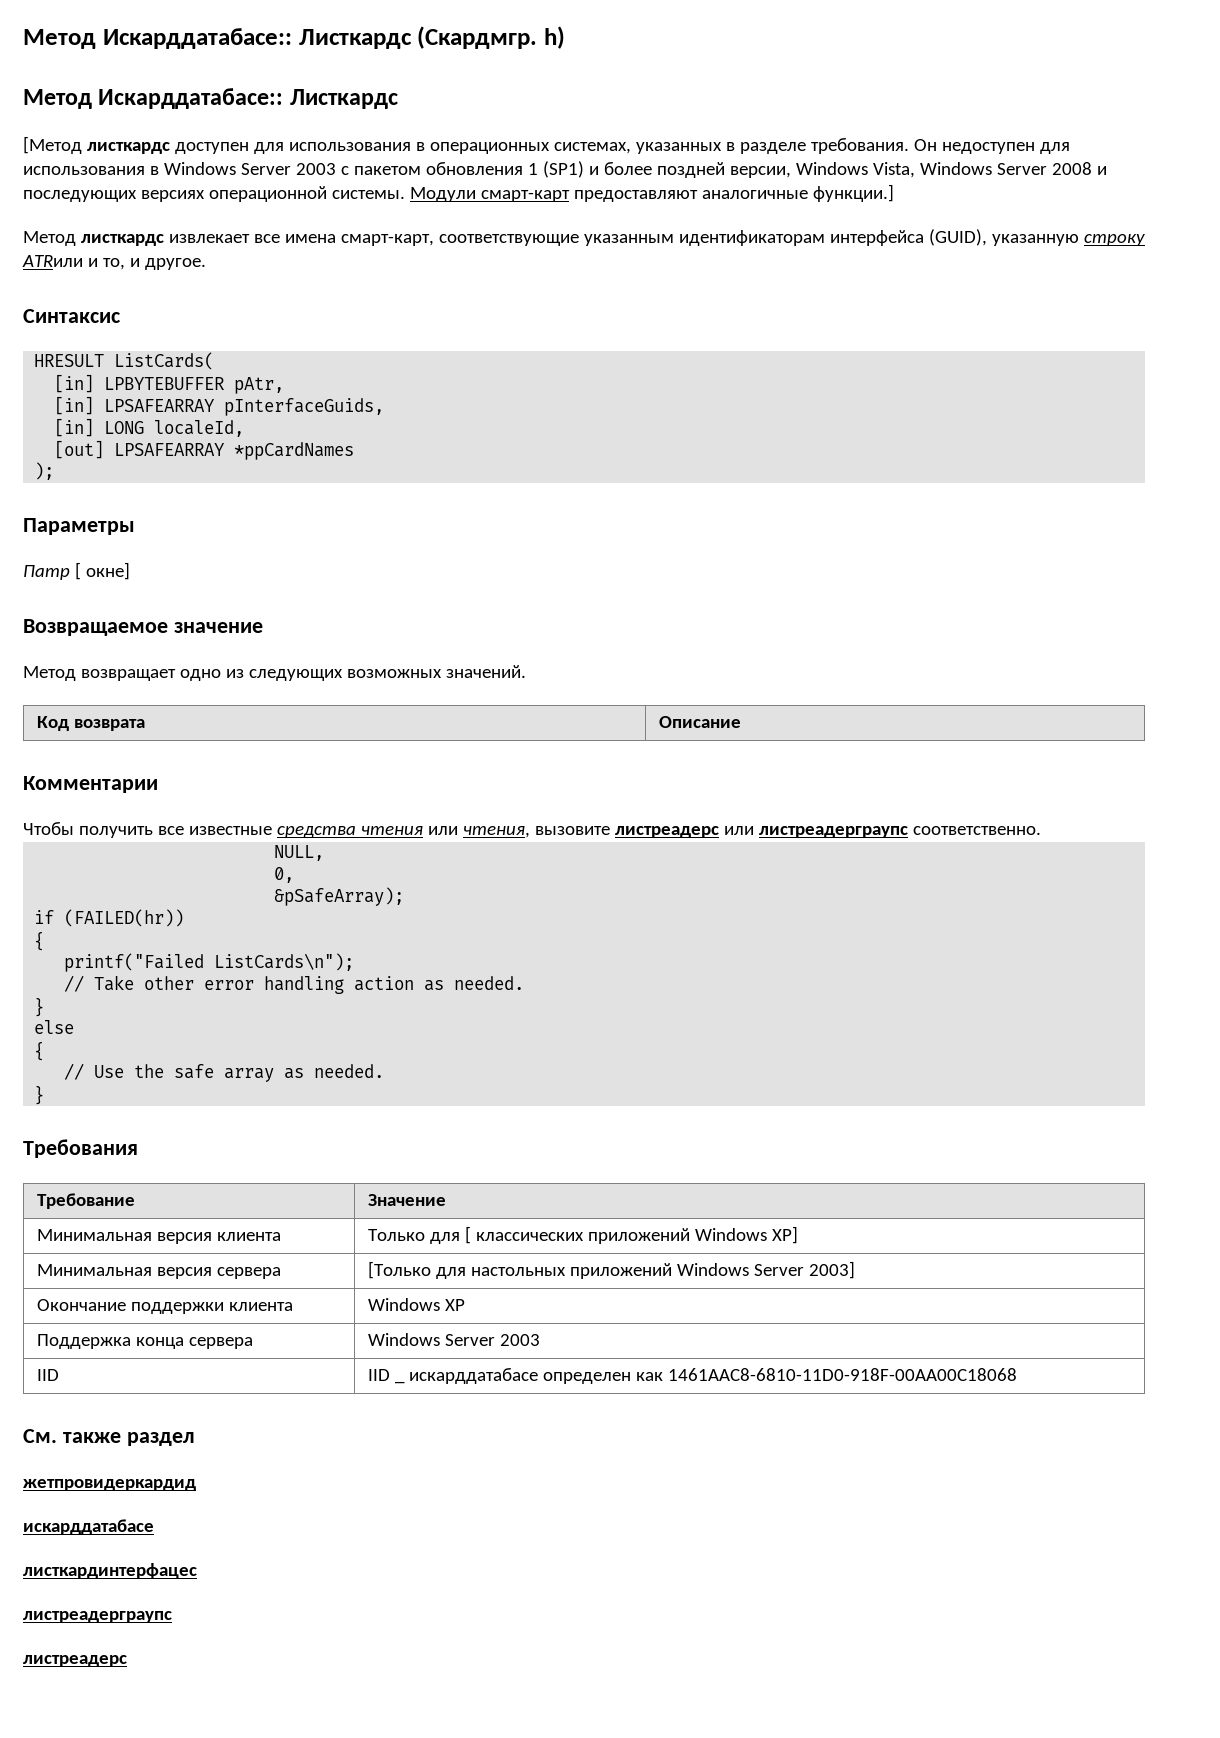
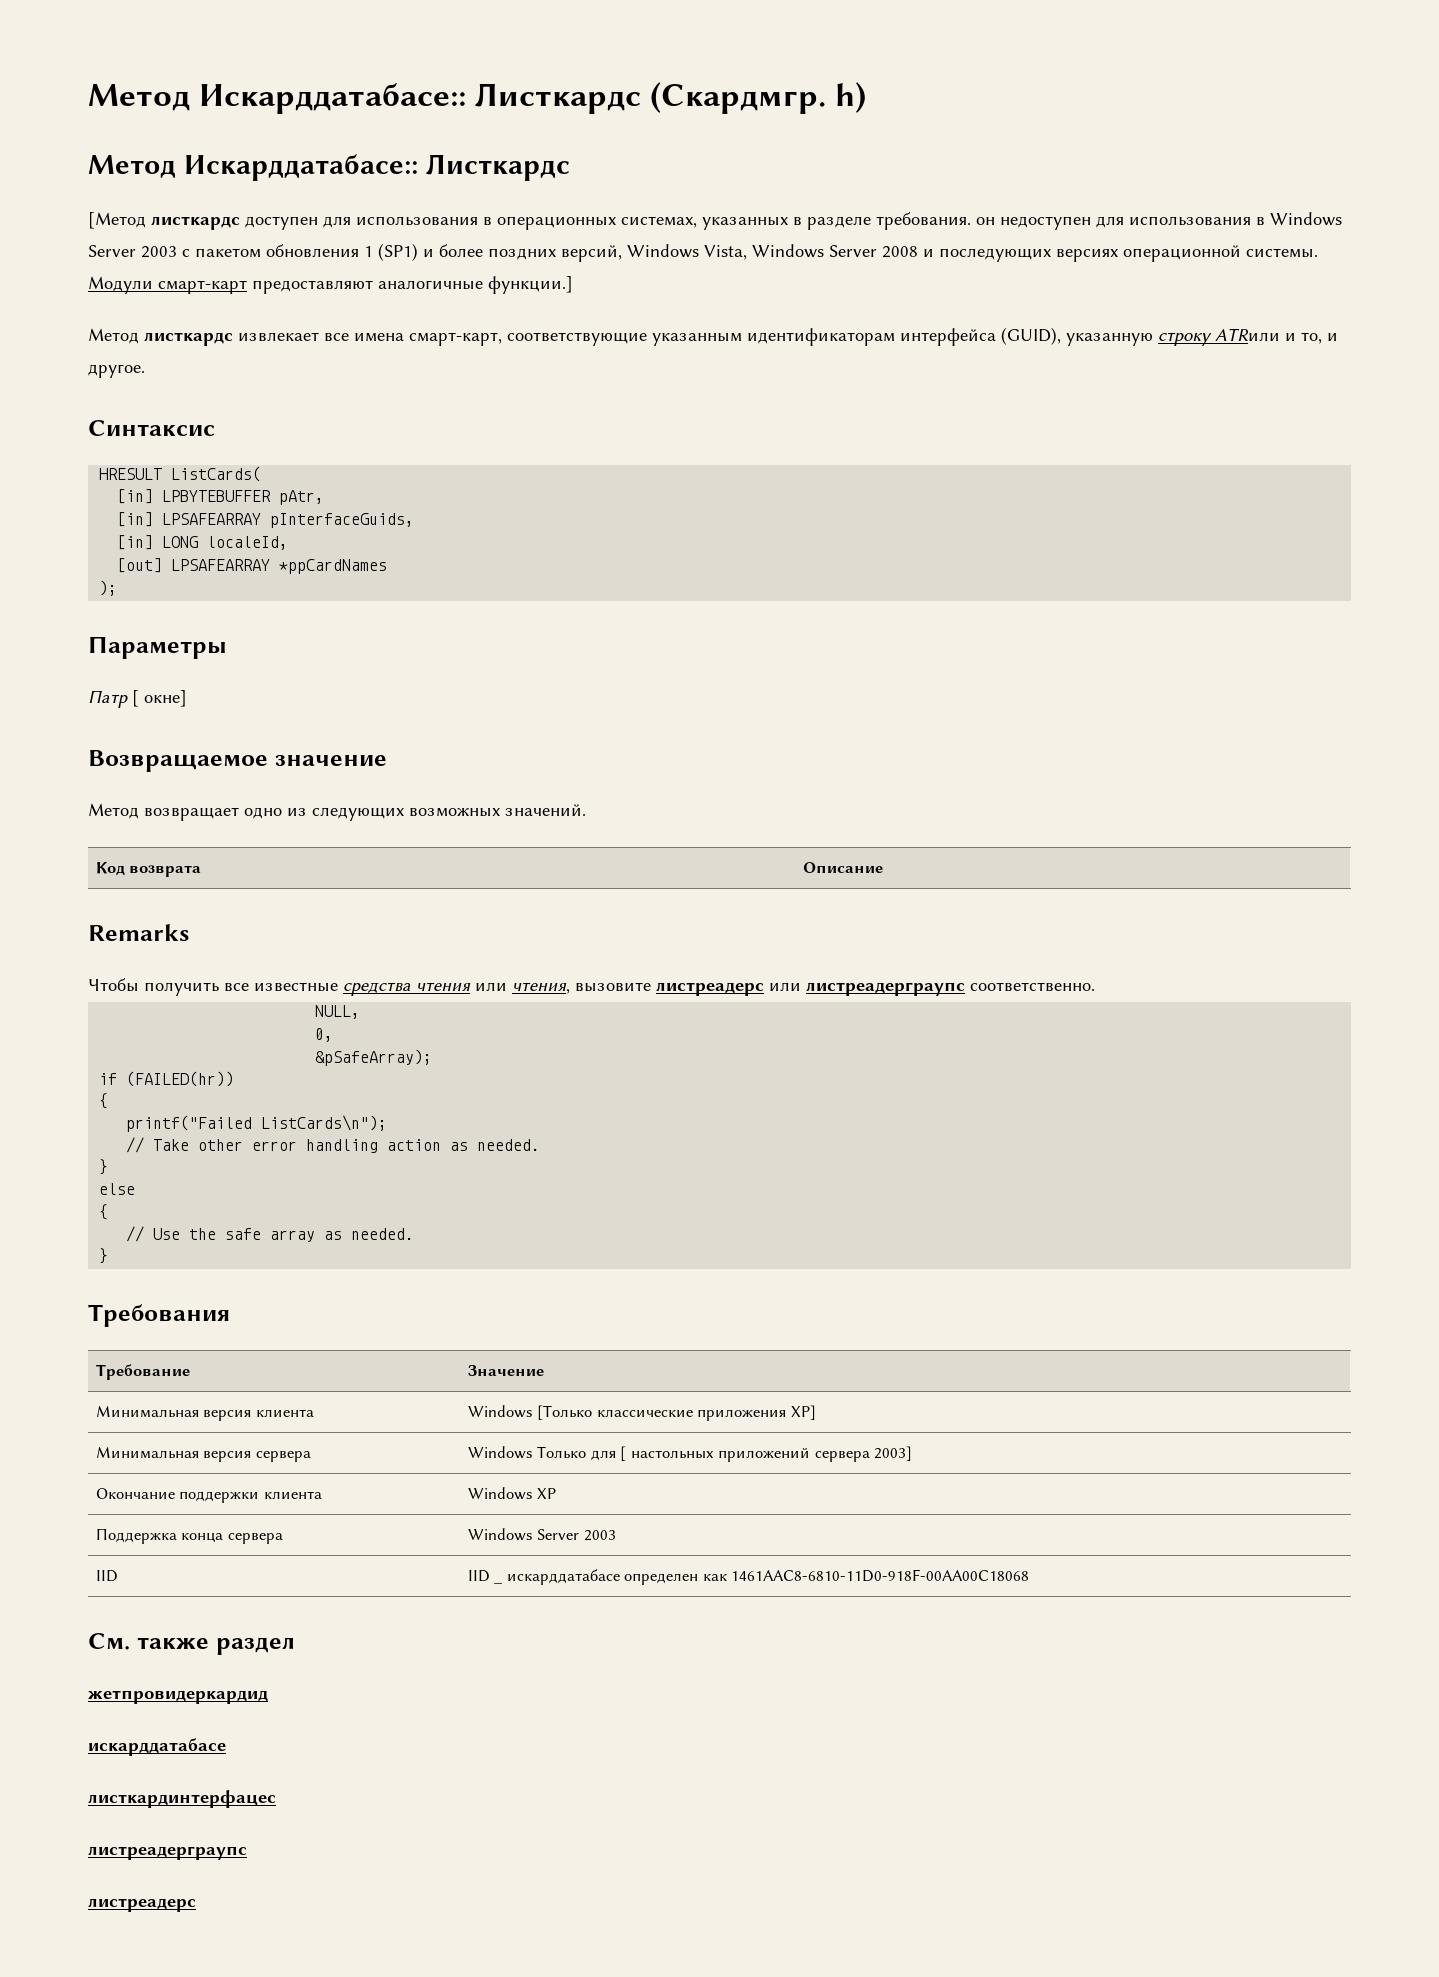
[913,139,937,151] Он -> [976,217,995,225] он
[656,162,791,178] поздней версии, -> [488,245,622,262] поздних версий,
[23,776,158,793] Комментарии -> [88,924,189,941] Remarks
[367,1226,798,1244] [36,1264,281,1279] [367,1261,804,1279] Только для [ классических приложений Windows XP] // Минимальная версия сервера | [Только для настольных приложений Windows Server -> [467,1405,816,1421] [95,1447,311,1462] [467,1446,870,1462] Windows [Только классические приложения XP] // Минимальная версия сервера | Windows Только для [ настольных приложений сервера

